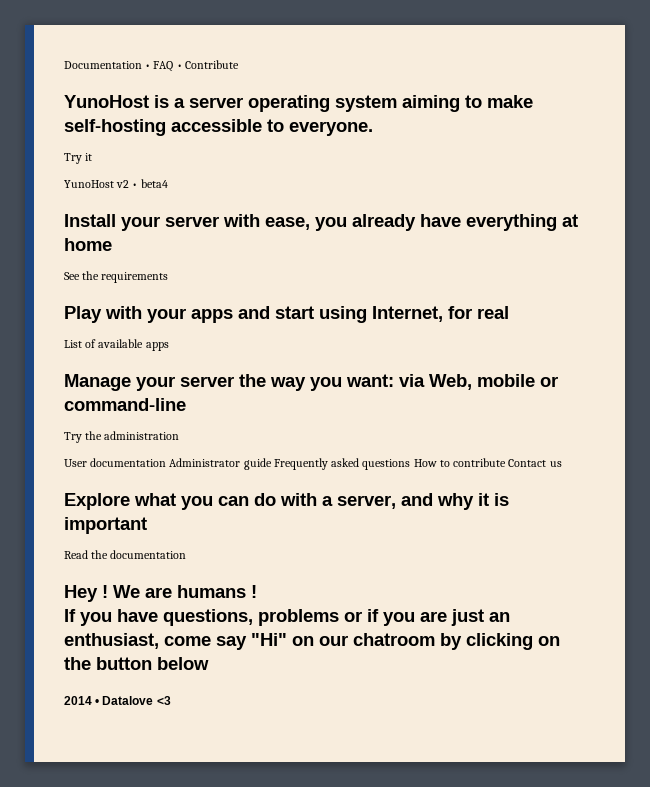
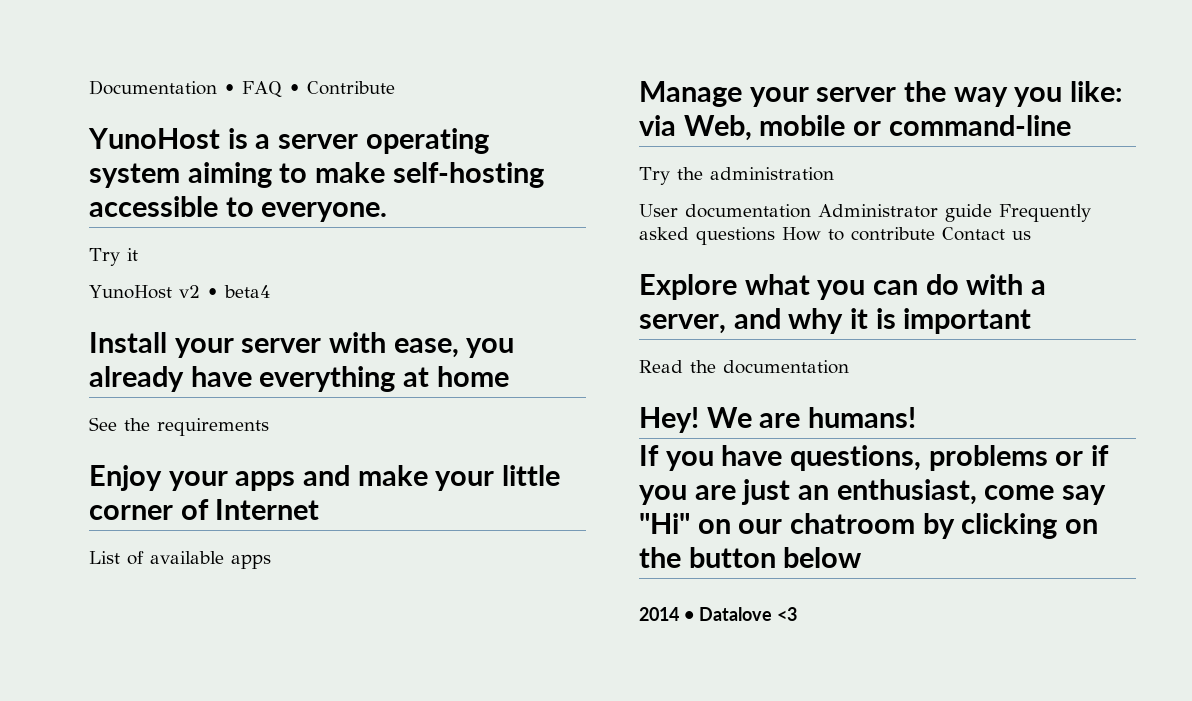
[64,306,142,323] Play with -> [89,465,162,491] Enjoy
[275,306,509,323] start using Internet, for real -> [357,465,561,491] [89,499,320,520] make your little corner of Internet
[346,374,394,387] want: -> [1070,81,1123,102] like:
[64,585,257,602] Hey ! We are humans ! -> [639,407,917,433] Hey! We are humans!

